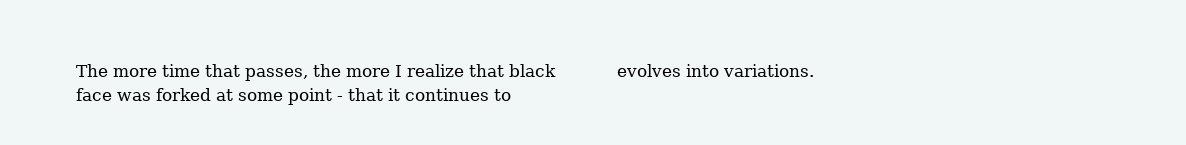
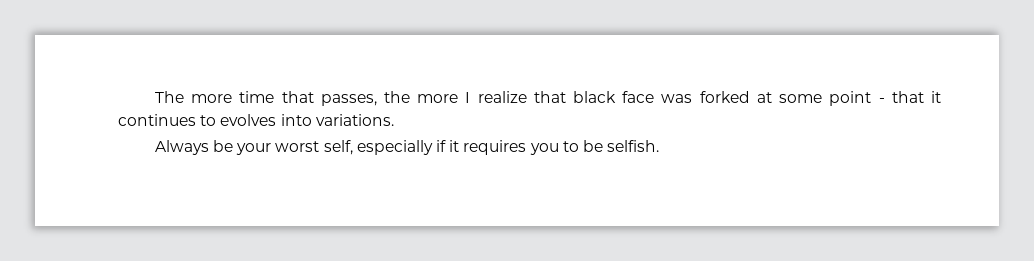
(814, 70) none -> [154,140,660,155] // Always be your worst self, especially if it requires you to be selfish.

